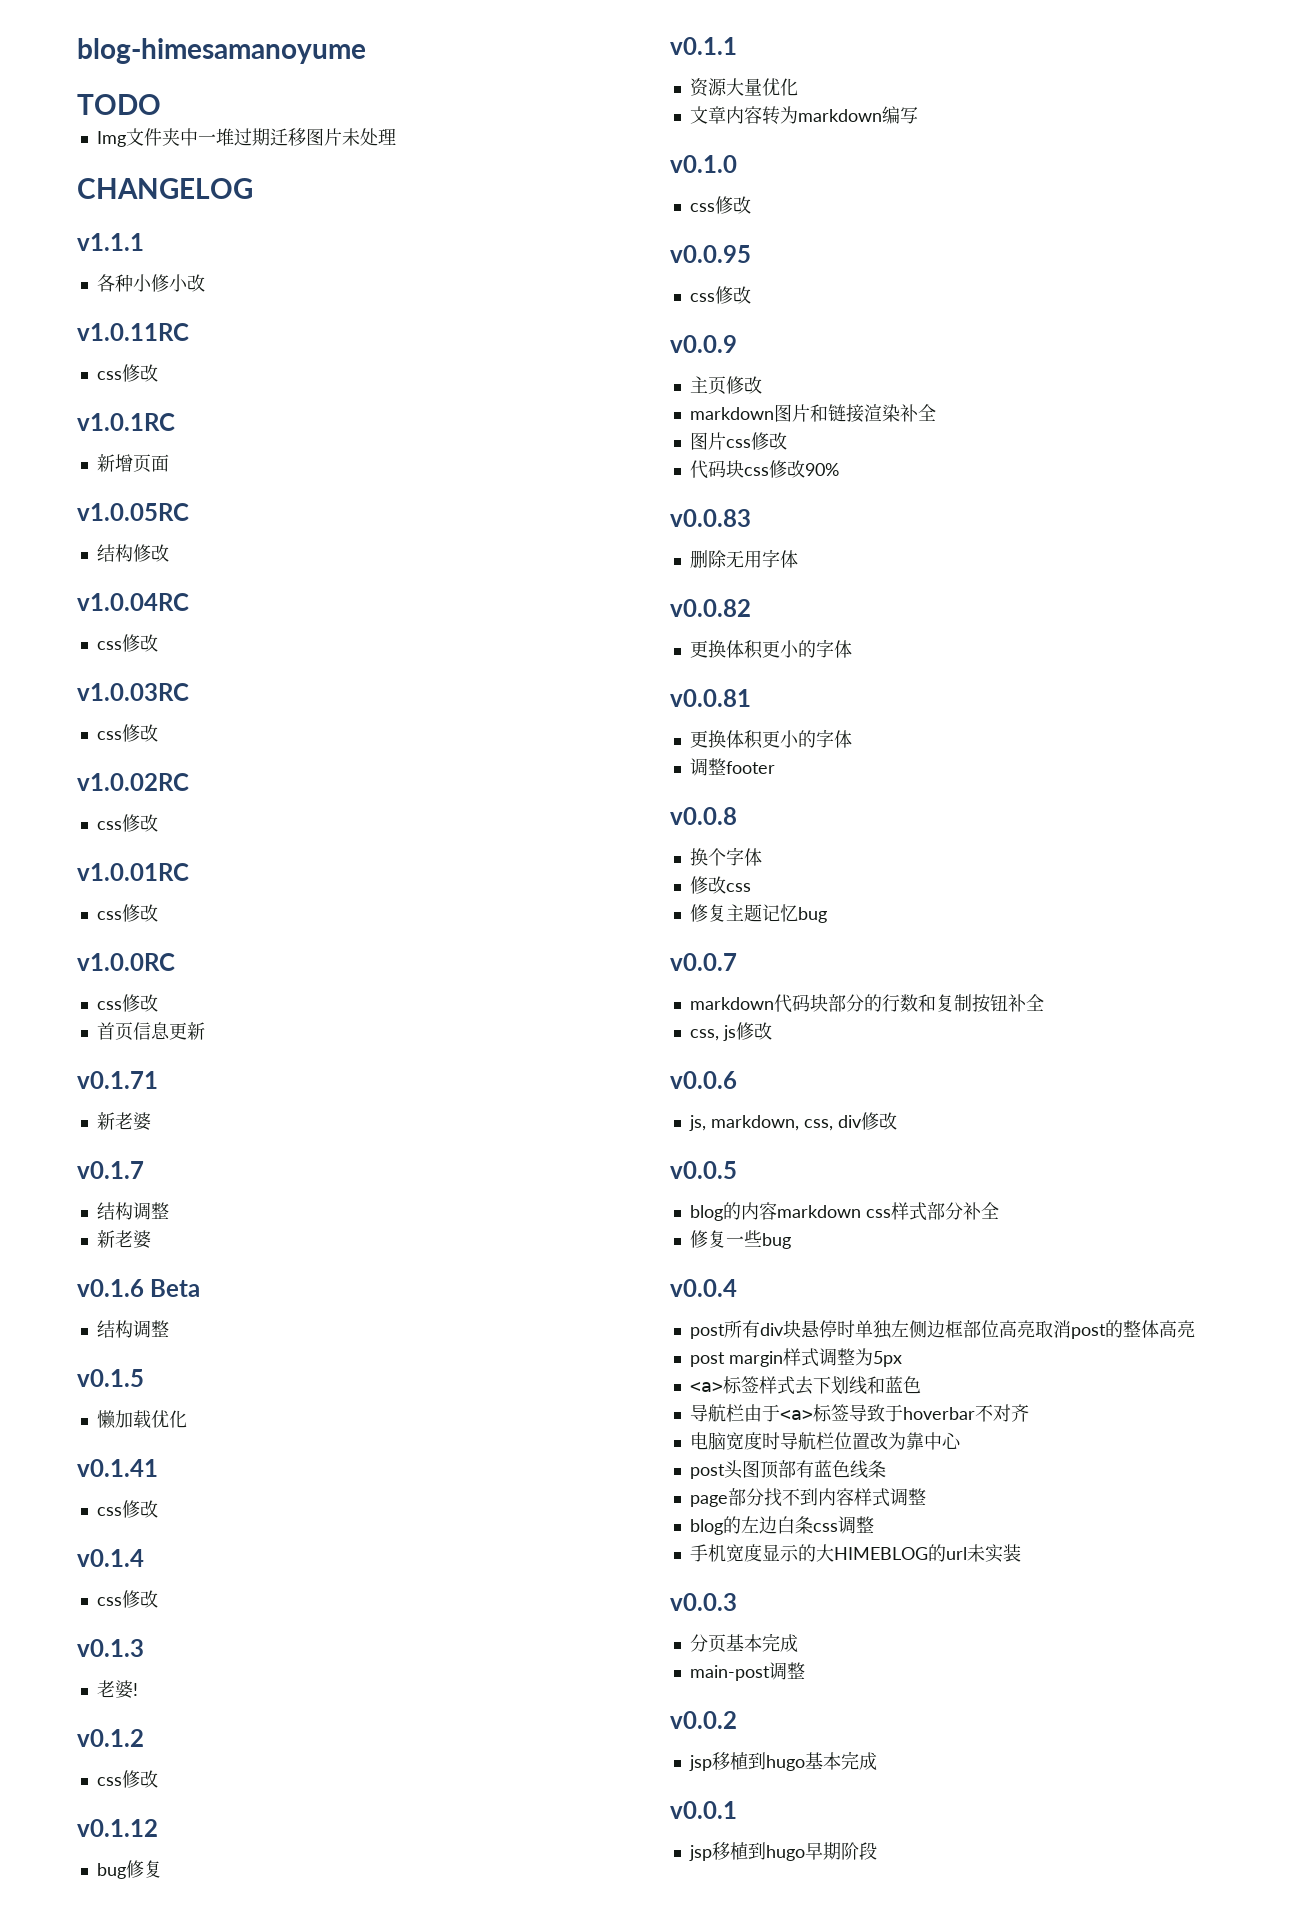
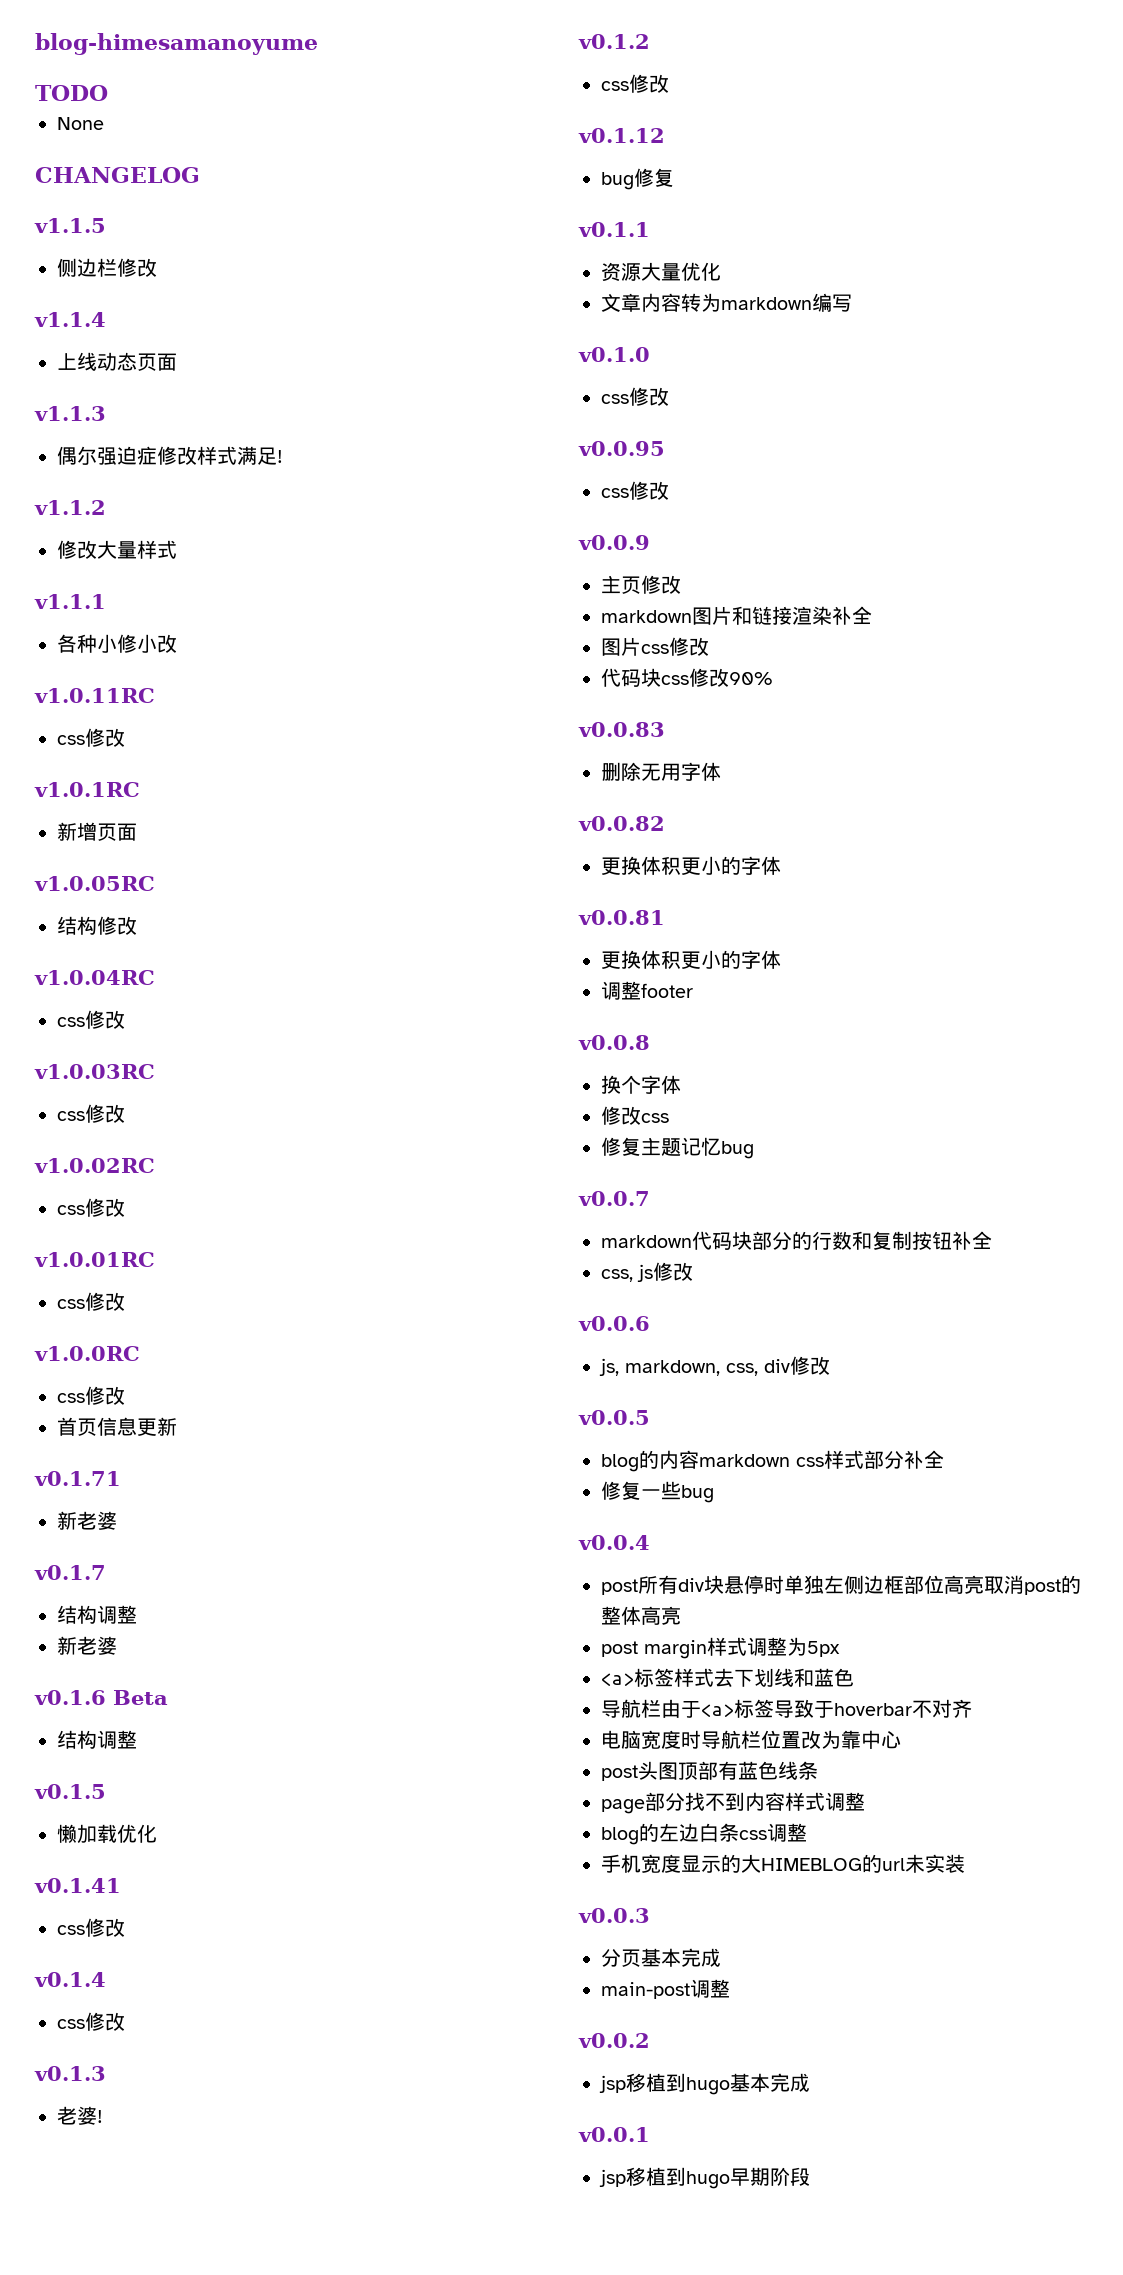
[96,128,396,147] [77,178,253,199] Img文件夹中一堆过期迁移图片未处理 // CHANGELOG -> [57,117,104,130] [35,167,200,183] [34,218,106,233] [57,258,157,277] [34,312,106,327] [57,352,177,371] [34,406,106,421] [57,446,283,465] [34,500,106,515] [57,540,177,559] None // CHANGELOG // v1.1.5 // 侧边栏修改 // v1.1.4 // 上线动态页面 // v1.1.3 // 偶尔强迫症修改样式满足! // v1.1.2 // 修改大量样式

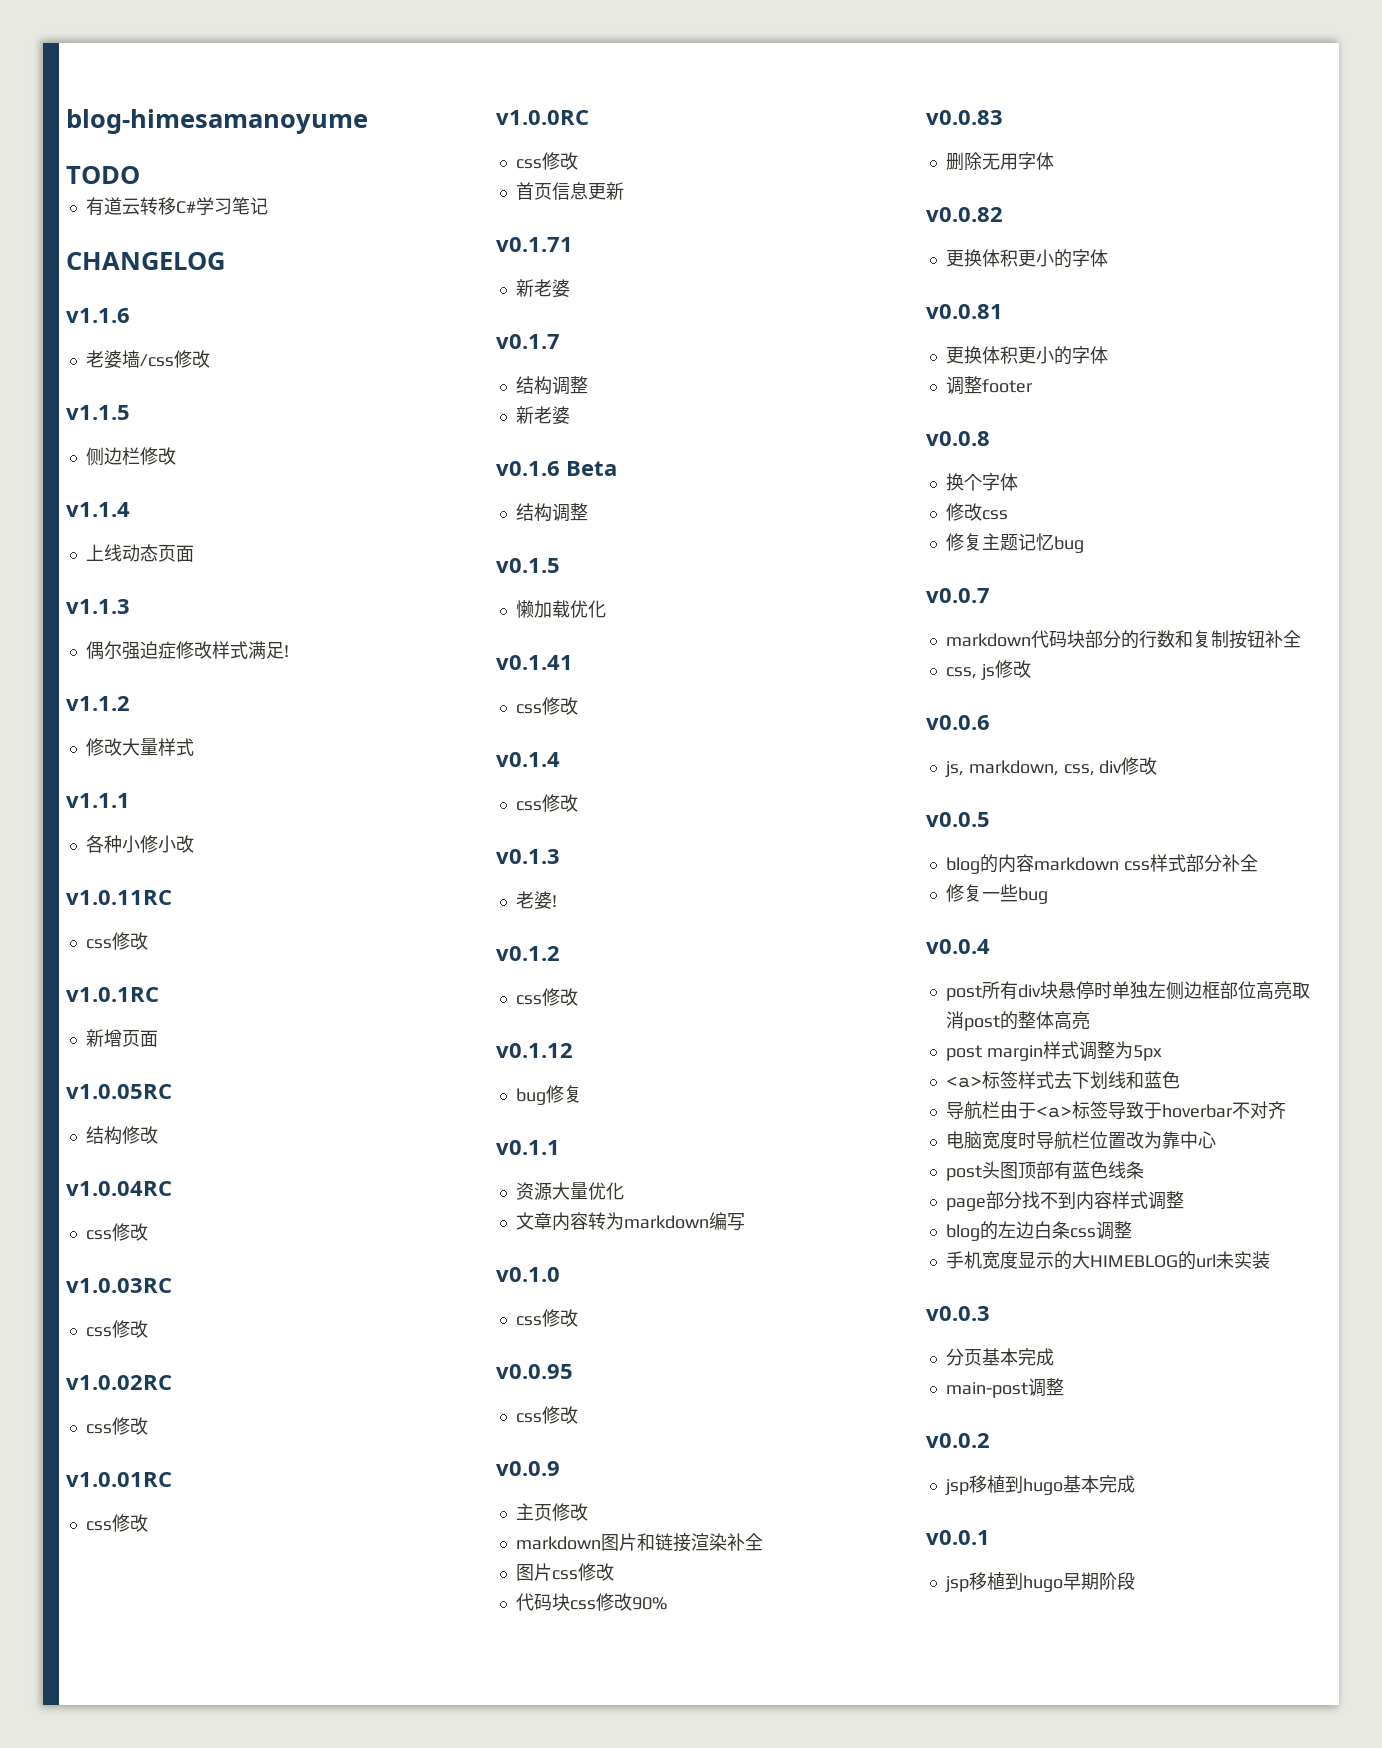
[57,117,104,130] [35,167,200,183] None // CHANGELOG -> [85,197,268,216] [66,252,225,270] [66,308,130,323] [85,350,210,369] 有道云转移C#学习笔记 // CHANGELOG // v1.1.6 // 老婆墙/css修改

